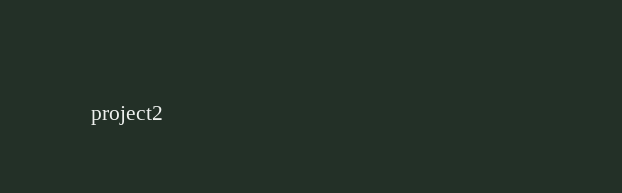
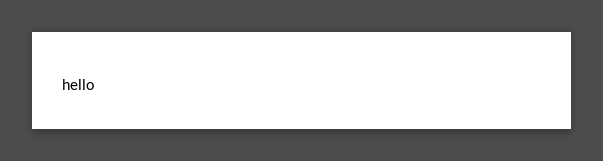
[91,106,163,125] project2 -> [62,79,94,90] hello

